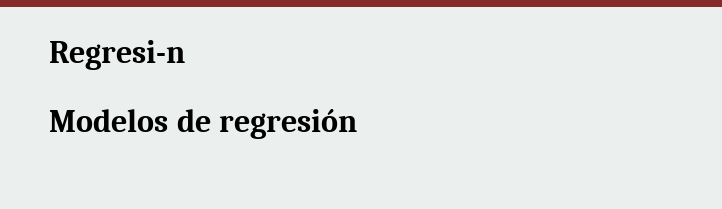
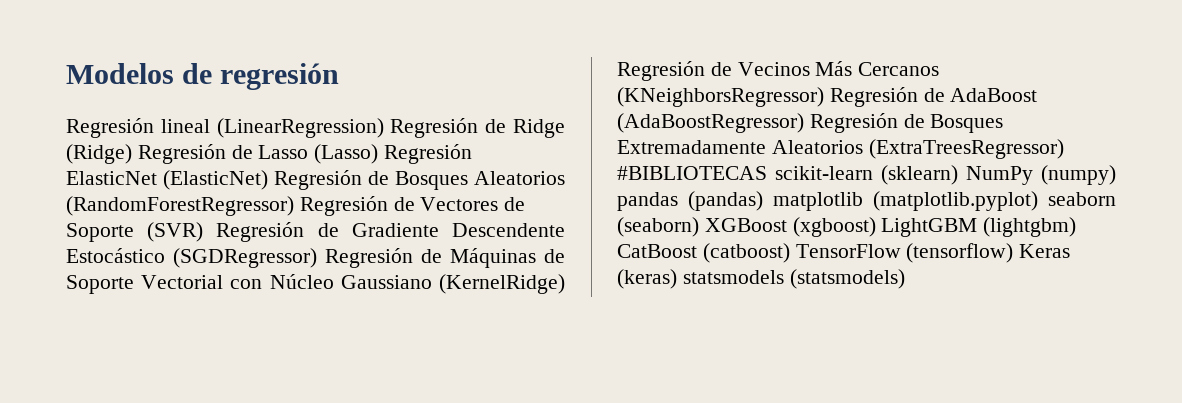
[49,40,185,70] Regresi-n // -> (66, 73) none
(358, 124) none -> [66,118,565,138] [66,144,473,164] [66,170,565,190] [66,196,526,216] [66,222,565,242] [66,248,565,268] [66,274,565,294] [617,61,940,81] [617,87,1038,107] [617,113,1004,133] [617,139,1064,159] [617,165,1116,185] [617,191,1116,211] [617,217,1077,237] [617,243,1071,263] [617,269,905,289] // Regresión lineal (LinearRegression) Regresión de Ridge (Ridge) Regresión de Lasso (Lasso) Regresión ElasticNet (ElasticNet) Regresión de Bosques Aleatorios (RandomForestRegressor) Regresión de Vectores de Soporte (SVR) Regresión de Gradiente Descendente Estocástico (SGDRegressor) Regresión de Máquinas de Soporte Vectorial con Núcleo Gaussiano (KernelRidge) Regresión de Vecinos Más Cercanos (KNeighborsRegressor) Regresión de AdaBoost (AdaBoostRegressor) Regresión de Bosques Extremadamente Aleatorios (ExtraTreesRegressor) #BIBLIOTECAS scikit-learn (sklearn) NumPy (numpy) pandas (pandas) matplotlib (matplotlib.pyplot) seaborn (seaborn) XGBoost (xgboost) LightGBM (lightgbm) CatBoost (catboost) TensorFlow (tensorflow) Keras (keras) statsmodels (statsmodels)

